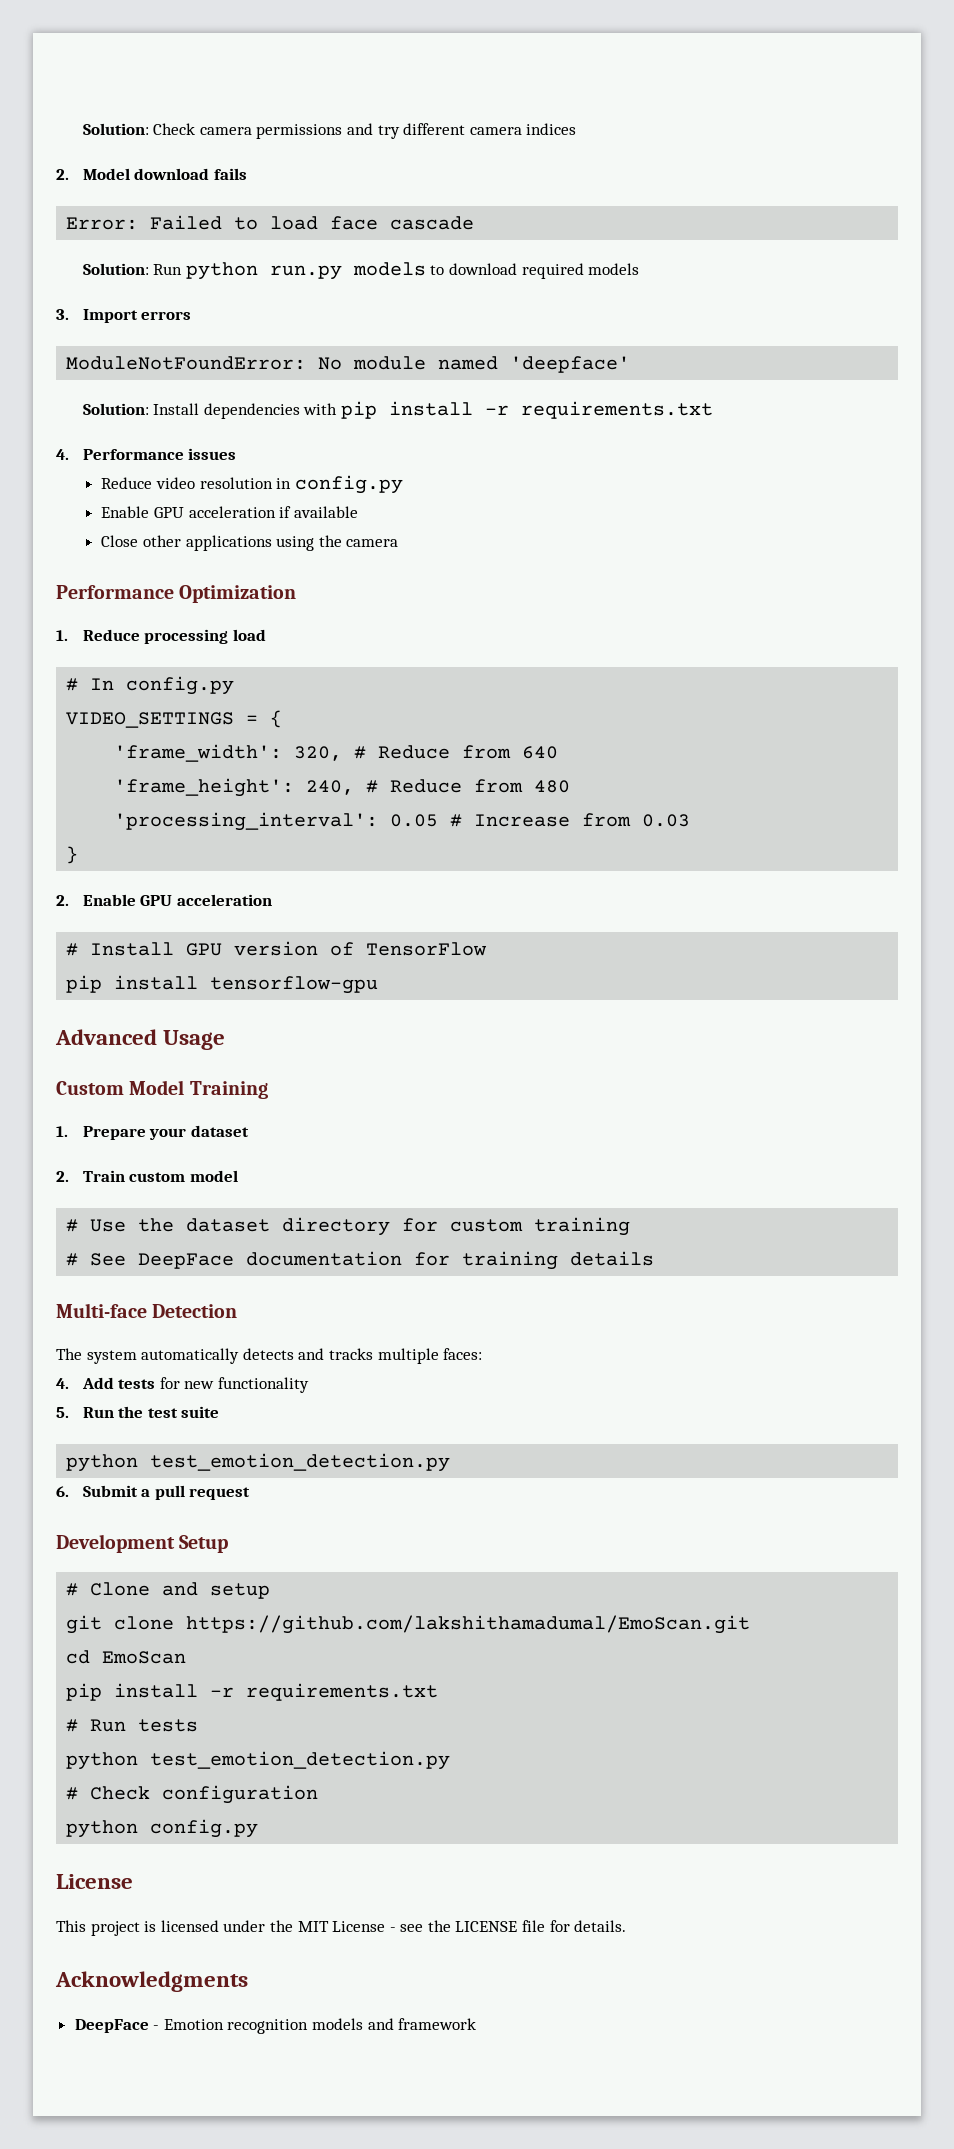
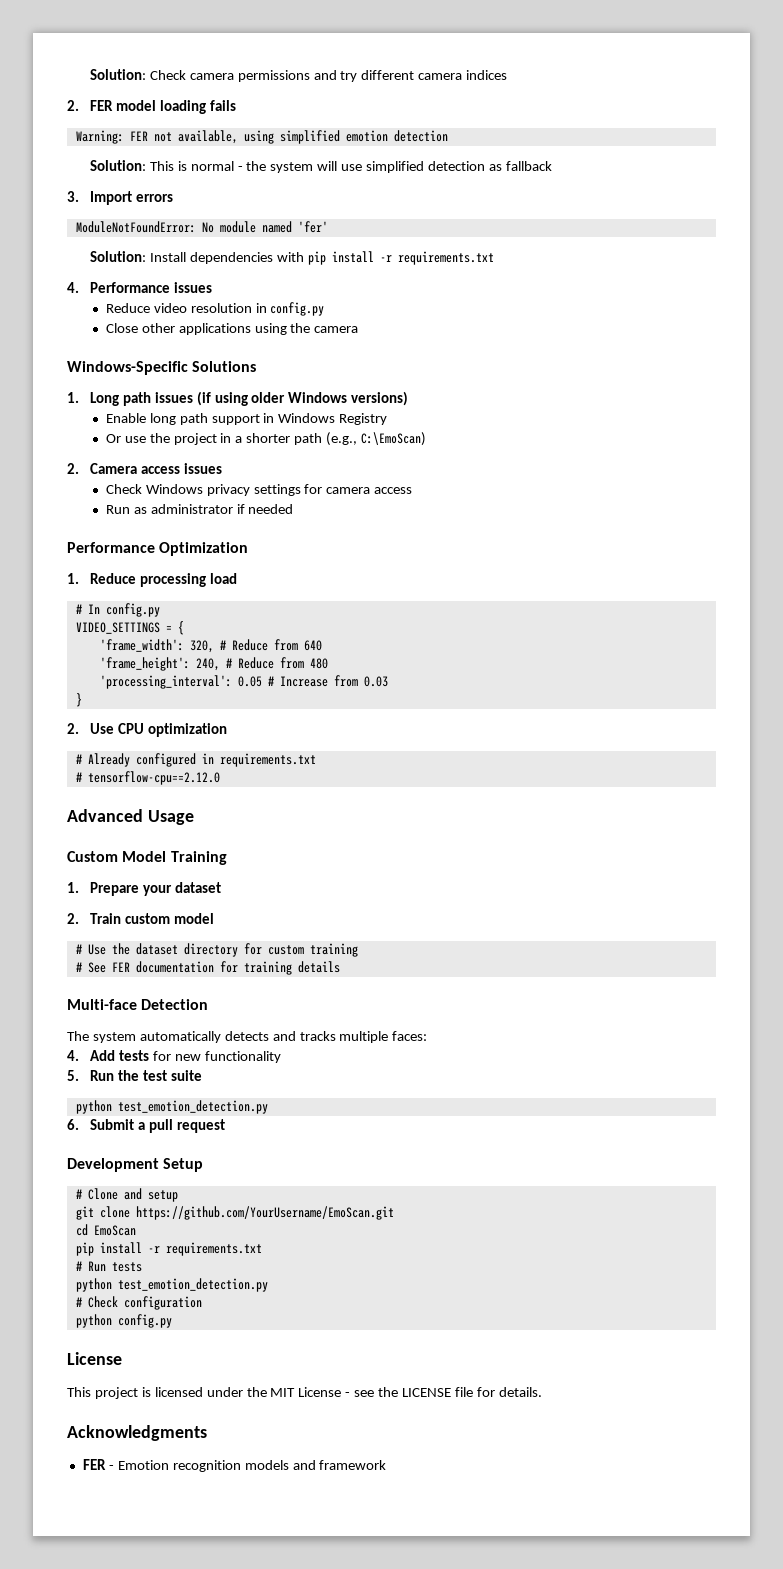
[82,168,247,180] [66,215,475,230] [82,262,640,280] Model download fails // Error: Failed to load face cascade // Solution: Run python run.py models to download required models -> [89,100,236,114] [75,130,448,144] [89,160,552,173] FER model loading fails // Warning: FER not available, using simplified emotion detection // Solution: This is normal - the system will use simplified detection as fallback
[510,356,631,373] 'deepface' -> [297,221,328,233] 'fer'
[101,506,358,518] // Enable GPU acceleration if available -> (325, 309) none
(399, 543) none -> [67,361,257,375] [67,391,409,406] [105,413,388,425] [105,432,427,446] [67,463,222,474] [105,484,413,496] [105,504,294,514] // Windows-Specific Solutions // 1. Long path issues (if using older Windows versions) // Enable long path support in Windows Registry // Or use the project in a shorter path (e.g., C:\EmoScan) // 2. Camera access issues // Check Windows privacy settings for camera access // Run as administrator if needed
[82,894,272,906] [66,941,488,956] [66,975,379,994] Enable GPU acceleration // # Install GPU version of TensorFlow // pip install tensorflow-gpu -> [89,723,227,737] [75,753,316,767] [75,771,220,785] Use CPU optimization // # Already configured in requirements.txt // # tensorflow-cpu==2.12.0
[138,1253,235,1269] DeepFace -> [111,962,130,972] FER
[186,1615,751,1634] https://github.com/lakshithamadumal/EmoScan.git -> [135,1206,394,1220] https://github.com/YourUsername/EmoScan.git
[74,2019,149,2033] DeepFace -> [82,1459,106,1470] FER

